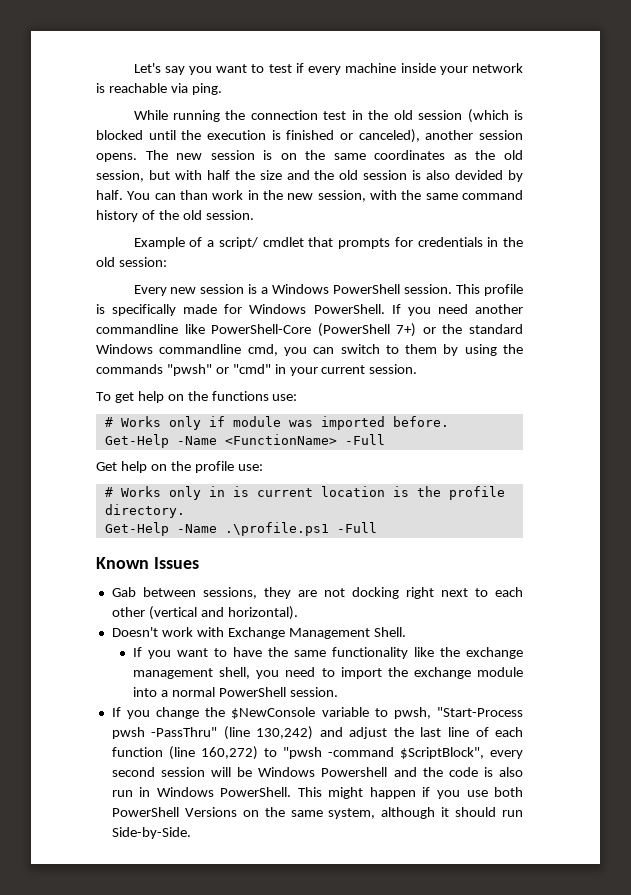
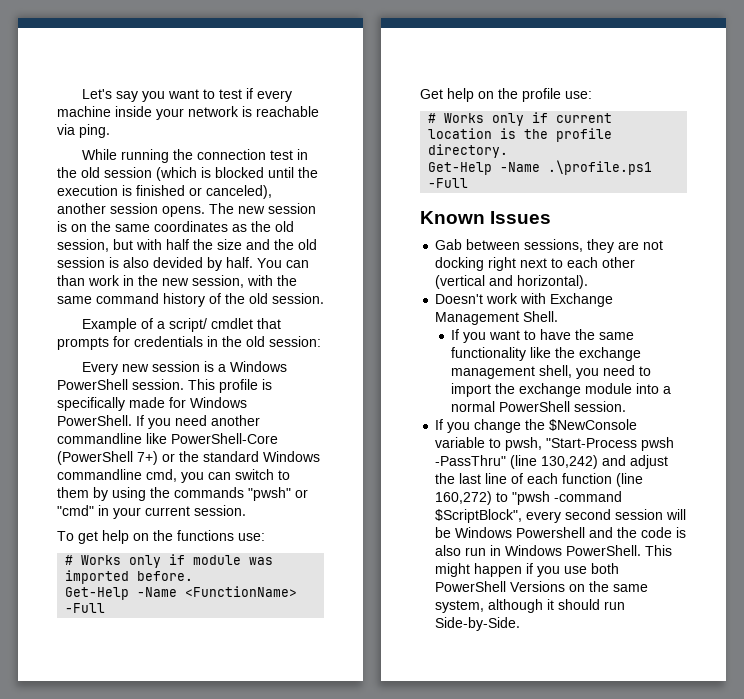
[208,486,249,497] in is -> [532,112,549,123] if

